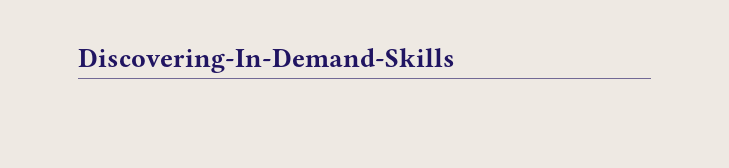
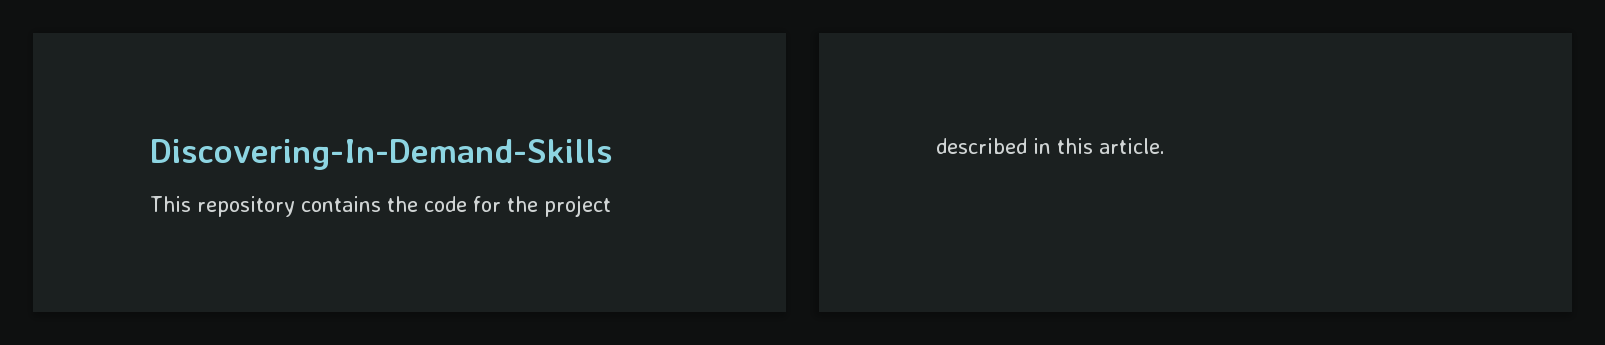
(455, 60) none -> [150,195,611,217] [936,138,1165,154] // This repository contains the code for the project described in this article.

